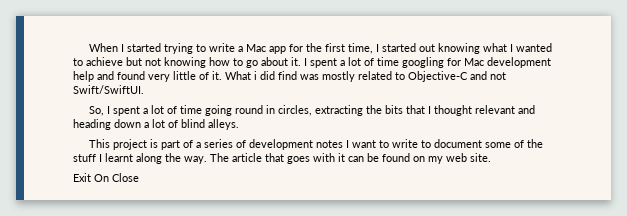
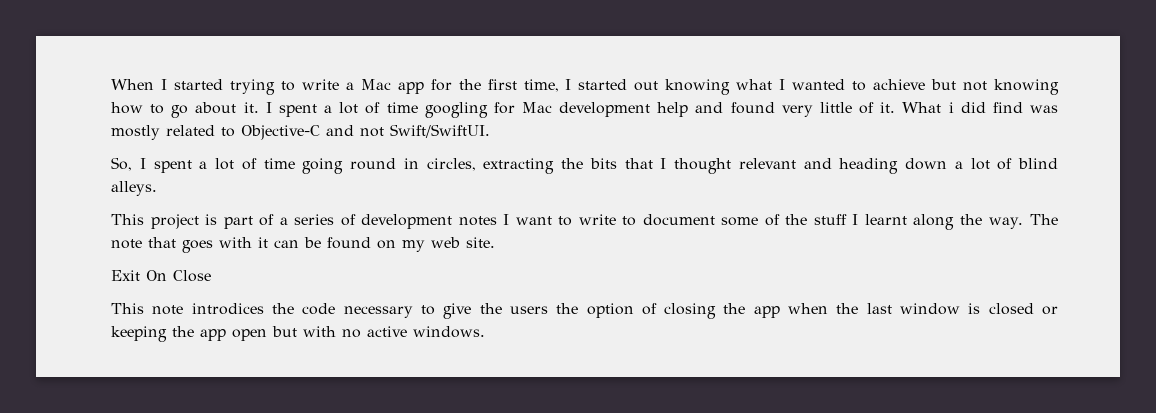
[232,153,262,162] article -> [111,239,142,249] note
(139, 177) none -> [111,303,1059,319] [111,326,485,342] // This note introdices the code necessary to give the users the option of closing the app when the last window is closed or keeping the app open but with no active windows.

